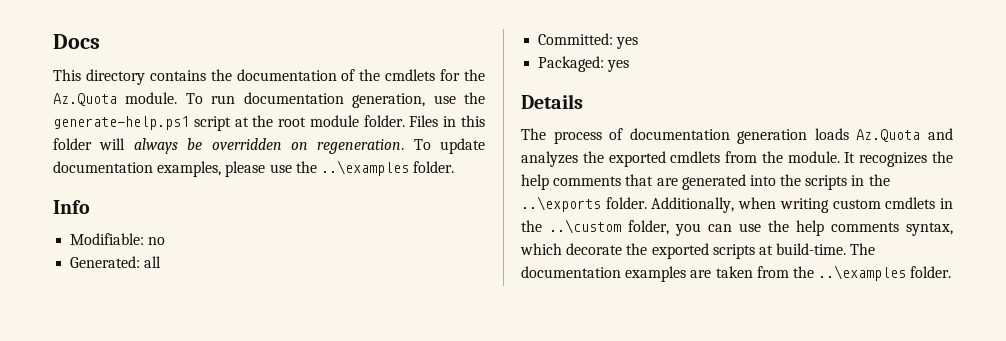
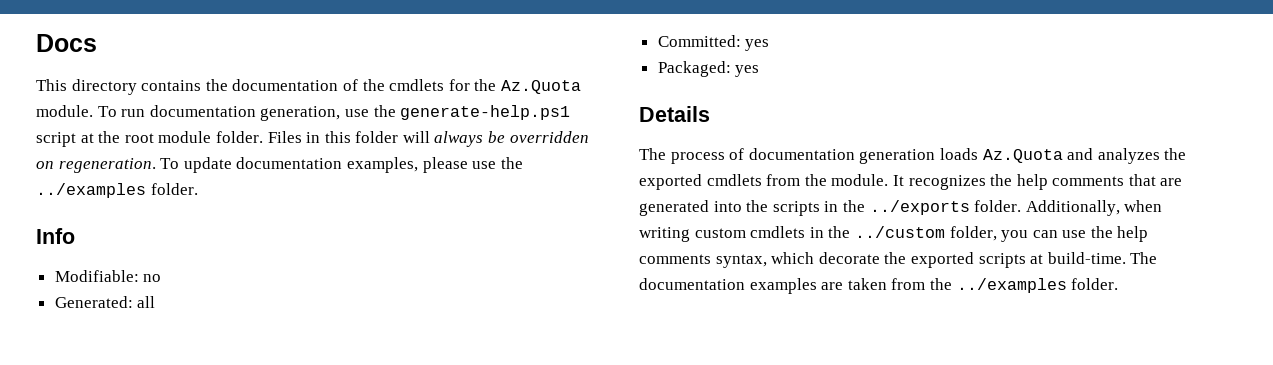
[320,160,409,176] ..\examples -> [36,183,146,198] ../examples
[521,196,601,212] ..\exports -> [869,200,970,215] ../exports
[549,219,621,234] ..\custom -> [854,226,945,238] ../custom
[818,265,907,281] ..\examples -> [956,278,1067,293] ../examples

